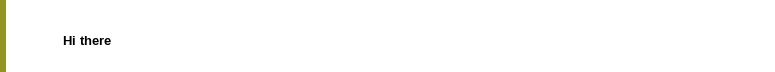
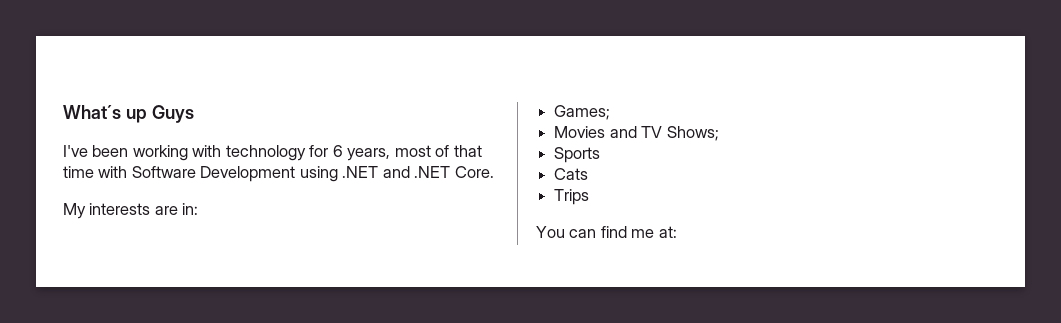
[63,36,111,45] Hi there -> [63,105,194,123] [63,145,482,161] [63,166,494,182] [63,203,199,219] [554,105,611,120] [554,126,719,141] [554,147,601,163] [554,168,589,180] [554,189,590,205] [536,226,677,238] What´s up Guys // I've been working with technology for 6 years, most of that time with Software Development using .NET and .NET Core. // My interests are in: // Games; // Movies and TV Shows; // Sports // Cats // Trips // You can find me at:

